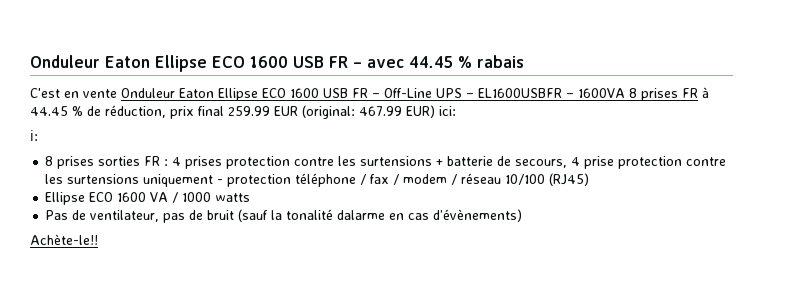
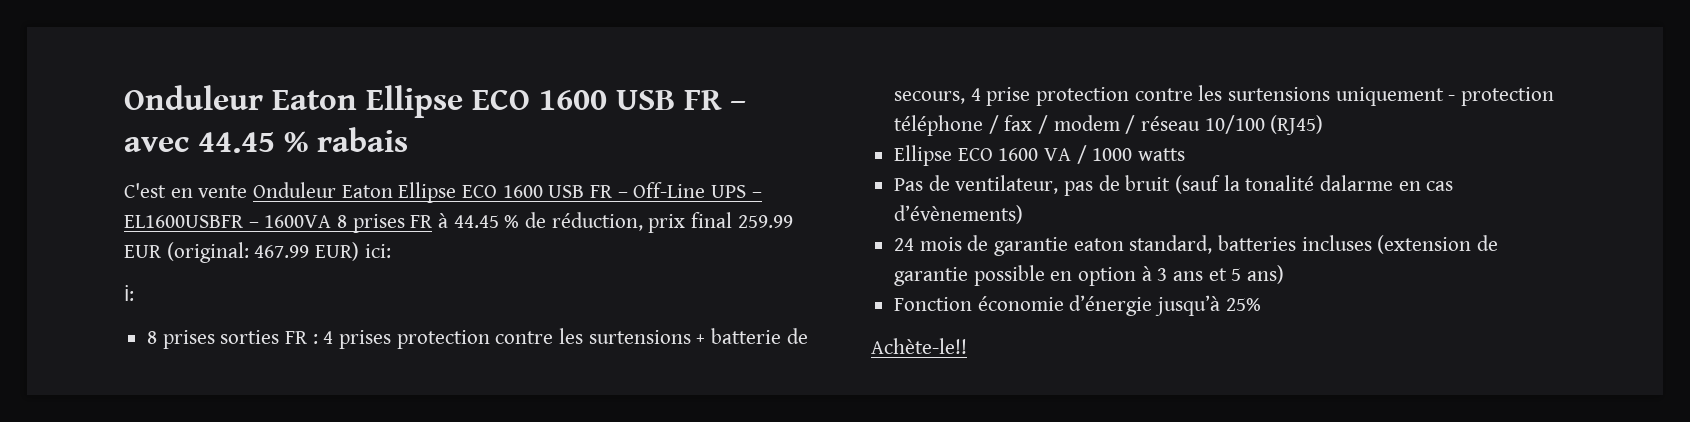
(523, 215) none -> [894,235,1499,256] [894,265,1285,286] [894,295,1261,316] // 24 mois de garantie eaton standard, batteries incluses (extension de garantie possible en option à 3 ans et 5 ans) // Fonction économie d’énergie jusqu’à 25%

